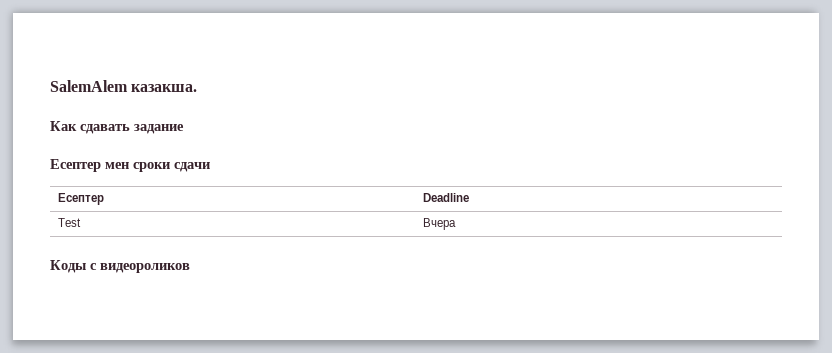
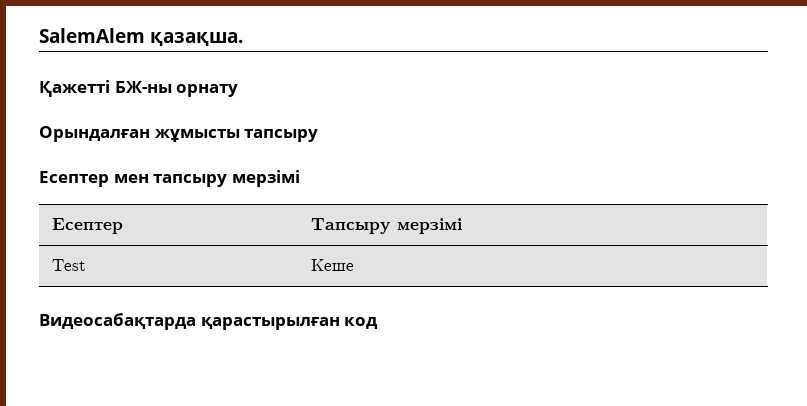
[131,84,198,92] [50,121,184,134] казакша. // Как сдавать задание -> [150,32,243,46] [39,80,239,97] [39,126,319,142] қазақша. // Қажетті БЖ-ны орнату // Орындалған жұмысты тапсыру
[133,162,210,172] сроки сдачи -> [153,170,300,187] тапсыру мерзімі
[423,193,470,202] Deadline -> [311,218,463,234] Тапсыру мерзімі
[423,218,457,230] [50,260,190,273] Вчера // Коды с видеороликов -> [311,259,355,271] [39,313,379,330] Кеше // Видеосабақтарда қарастырылған код

